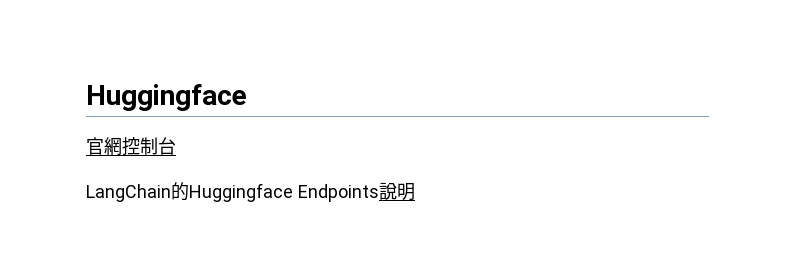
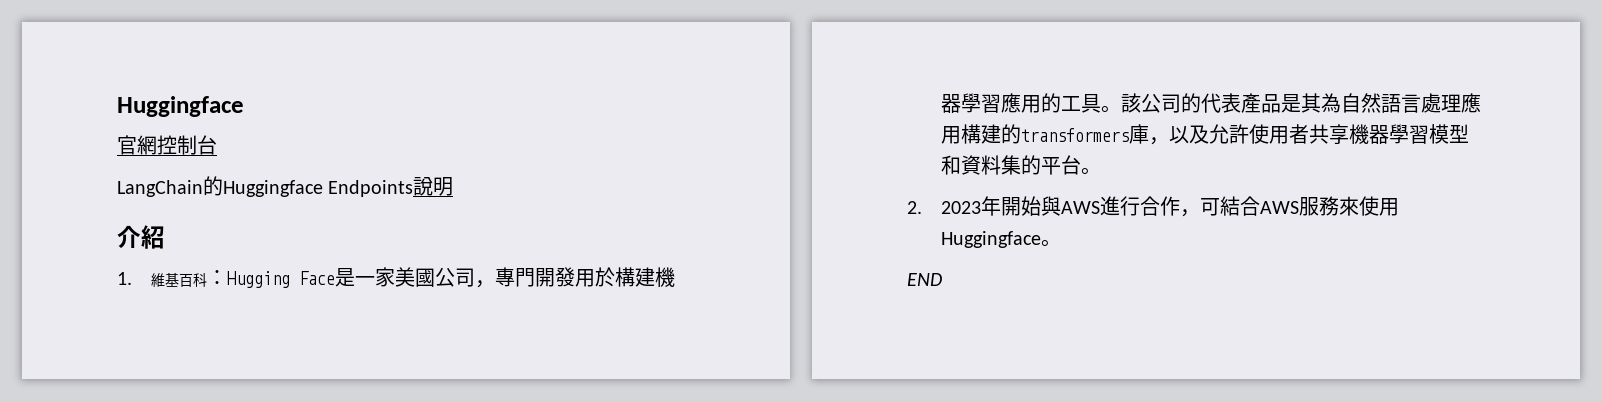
(415, 192) none -> [117,225,165,249] [117,267,676,288] [941,93,1482,113] [941,124,1470,145] [941,155,1102,175] [907,196,1400,217] [941,231,1062,248] [907,273,942,286] // 介紹 // 1.維基百科：Hugging Face是一家美國公司，專門開發用於構建機器學習應用的工具。該公司的代表產品是其為自然語言處理應用構建的transformers庫，以及允許使用者共享機器學習模型和資料集的平台。 // 2. 2023年開始與AWS進行合作，可結合AWS服務來使用Huggingface。 // END

